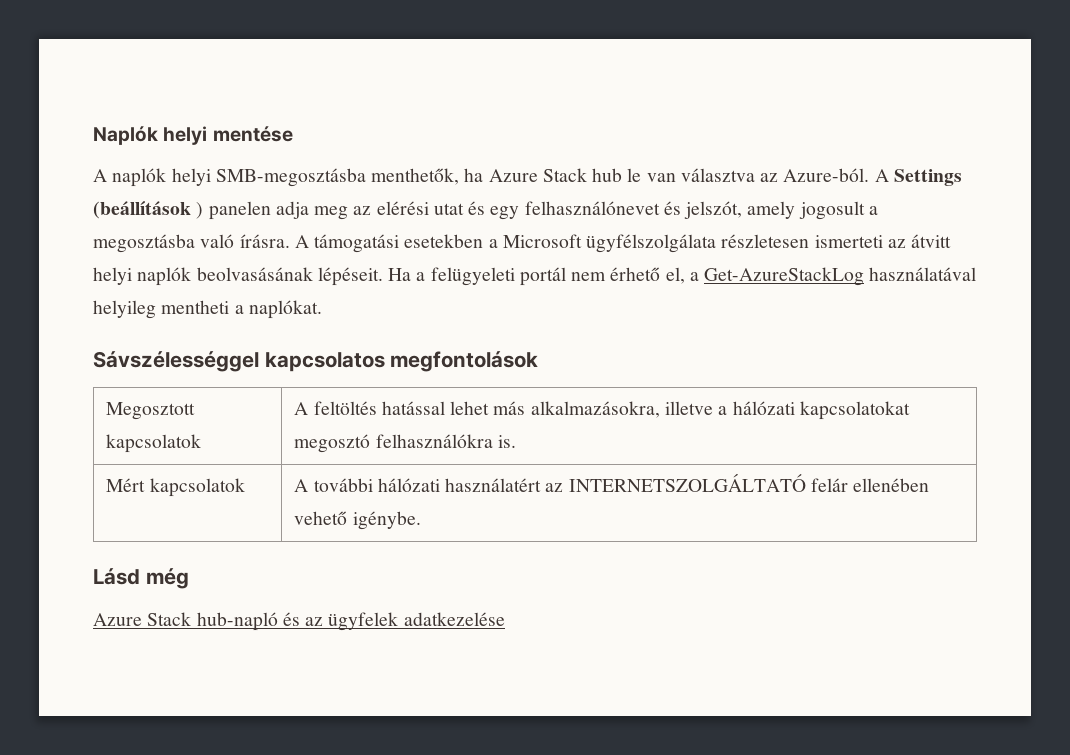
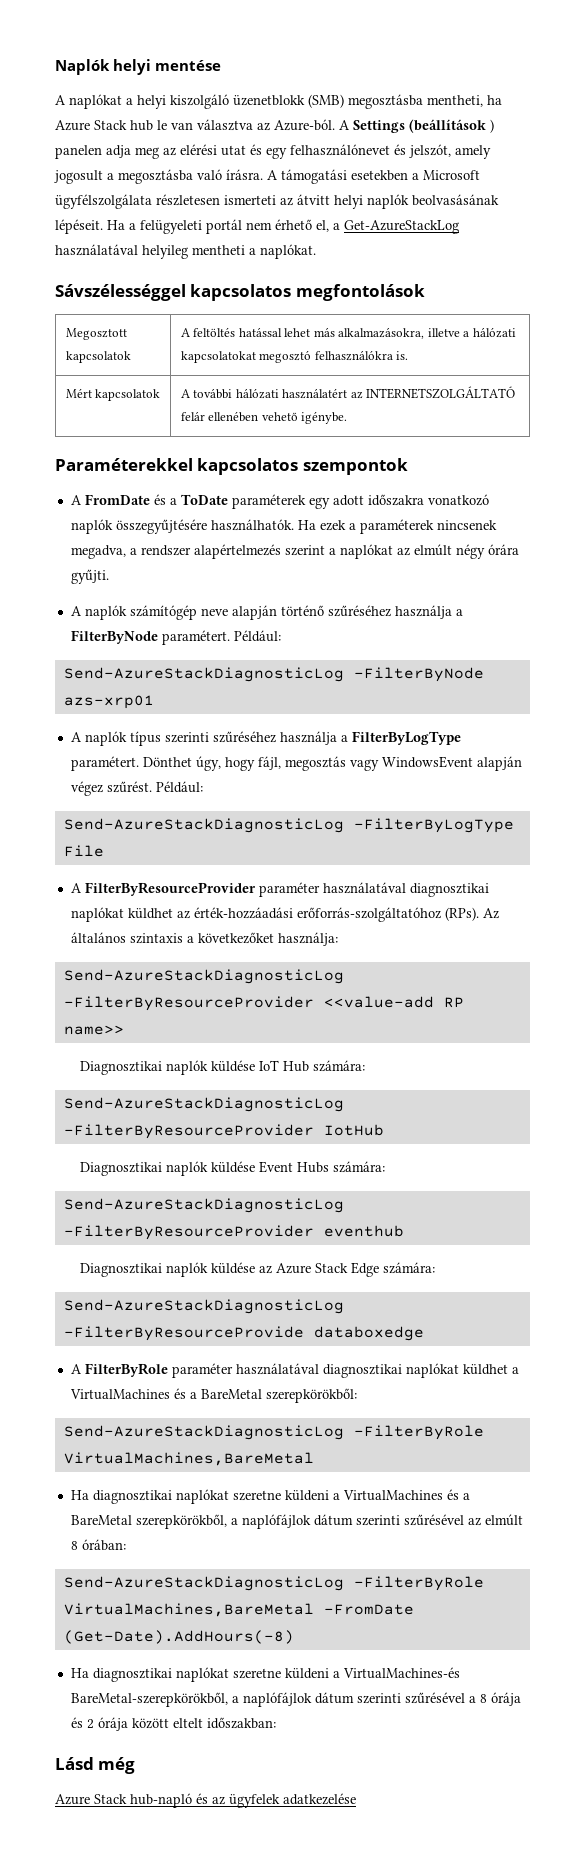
[112,168,460,187] naplók helyi SMB-megosztásba menthetők, -> [69,94,483,109] naplókat a helyi kiszolgáló üzenetblokk (SMB) megosztásba mentheti,
(421, 520) none -> [55,458,408,475] [70,494,489,509] [70,519,497,534] [70,544,519,559] [70,569,109,584] [70,605,463,620] [70,630,281,645] [63,667,484,682] [63,695,154,709] [70,731,461,746] [70,756,522,771] [70,781,203,796] [63,818,514,833] [63,845,104,857] [70,882,489,897] [70,907,499,922] [70,932,338,946] [63,969,344,984] [63,996,464,1011] [63,1025,124,1035] [80,1060,366,1075] [63,1097,344,1112] [63,1124,384,1139] [80,1161,386,1176] [63,1198,344,1213] [63,1225,404,1240] [80,1262,436,1277] [63,1299,344,1314] [63,1326,424,1341] [70,1363,519,1378] [69,1388,357,1403] [63,1425,484,1440] [63,1452,314,1466] [70,1489,470,1504] [70,1514,523,1529] [70,1539,126,1551] [63,1576,484,1591] [63,1603,414,1617] [63,1630,294,1644] [70,1667,460,1682] [70,1692,521,1707] [70,1717,276,1731] // Paraméterekkel kapcsolatos szempontok // A FromDate és a ToDate paraméterek egy adott időszakra vonatkozó naplók összegyűjtésére használhatók. Ha ezek a paraméterek nincsenek megadva, a rendszer alapértelmezés szerint a naplókat az elmúlt négy órára gyűjti. // A naplók számítógép neve alapján történő szűréséhez használja a FilterByNode paramétert. Például: // Send-AzureStackDiagnosticLog -FilterByNode azs-xrp01 // A naplók típus szerinti szűréséhez használja a FilterByLogType paramétert. Dönthet úgy, hogy fájl, megosztás vagy WindowsEvent alapján végez szűrést. Például: // Send-AzureStackDiagnosticLog -FilterByLogType File // A FilterByResourceProvider paraméter használatával diagnosztikai naplókat küldhet az érték-hozzáadási erőforrás-szolgáltatóhoz (RPs). Az általános szintaxis a következőket használja: // Send-AzureStackDiagnosticLog -FilterByResourceProvider <<value-add RP name>> // Diagnosztikai naplók küldése IoT Hub számára: // Send-AzureStackDiagnosticLog -FilterByResourceProvider IotHub // Diagnosztikai naplók küldése Event Hubs számára: // Send-AzureStackDiagnosticLog -FilterByResourceProvider eventhub // Diagnosztikai naplók küldése az Azure Stack Edge számára: // Send-AzureStackDiagnosticLog -FilterByResourceProvide databoxedge // A FilterByRole paraméter használatával diagnosztikai naplókat küldhet a VirtualMachines és a BareMetal szerepkörökből: // Send-AzureStackDiagnosticLog -FilterByRole VirtualMachines,BareMetal // Ha diagnosztikai naplókat szeretne küldeni a VirtualMachines és a BareMetal szerepkörökből, a naplófájlok dátum szerinti szűrésével az elmúlt 8 órában: // Send-AzureStackDiagnosticLog -FilterByRole VirtualMachines,BareMetal -FromDate (Get-Date).AddHours(-8) // Ha diagnosztikai naplókat szeretne küldeni a VirtualMachines-és BareMetal-szerepkörökből, a naplófájlok dátum szerinti szűrésével a 8 órája és 2 órája között eltelt időszakban:

